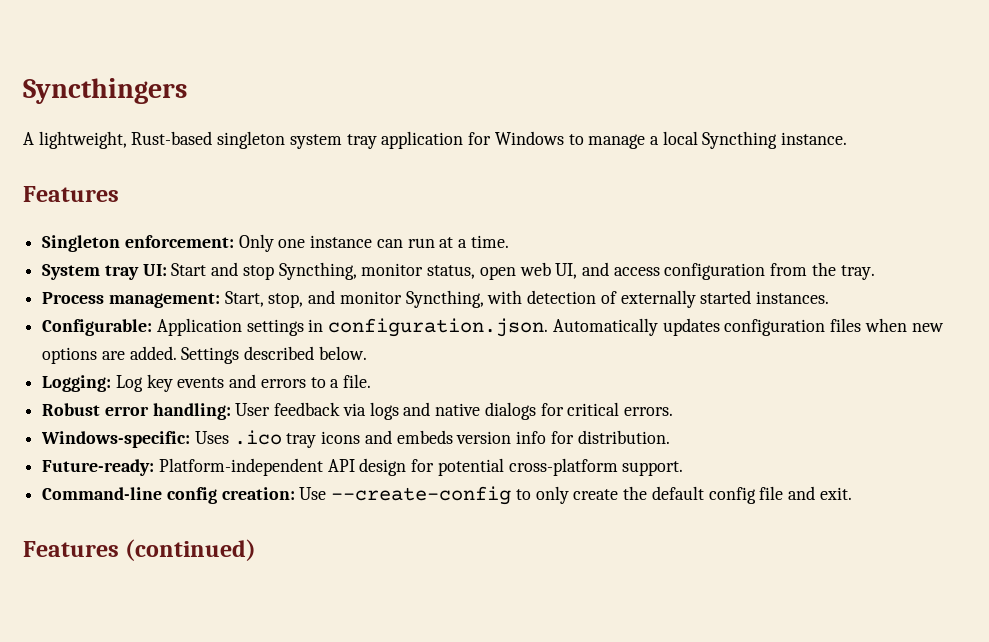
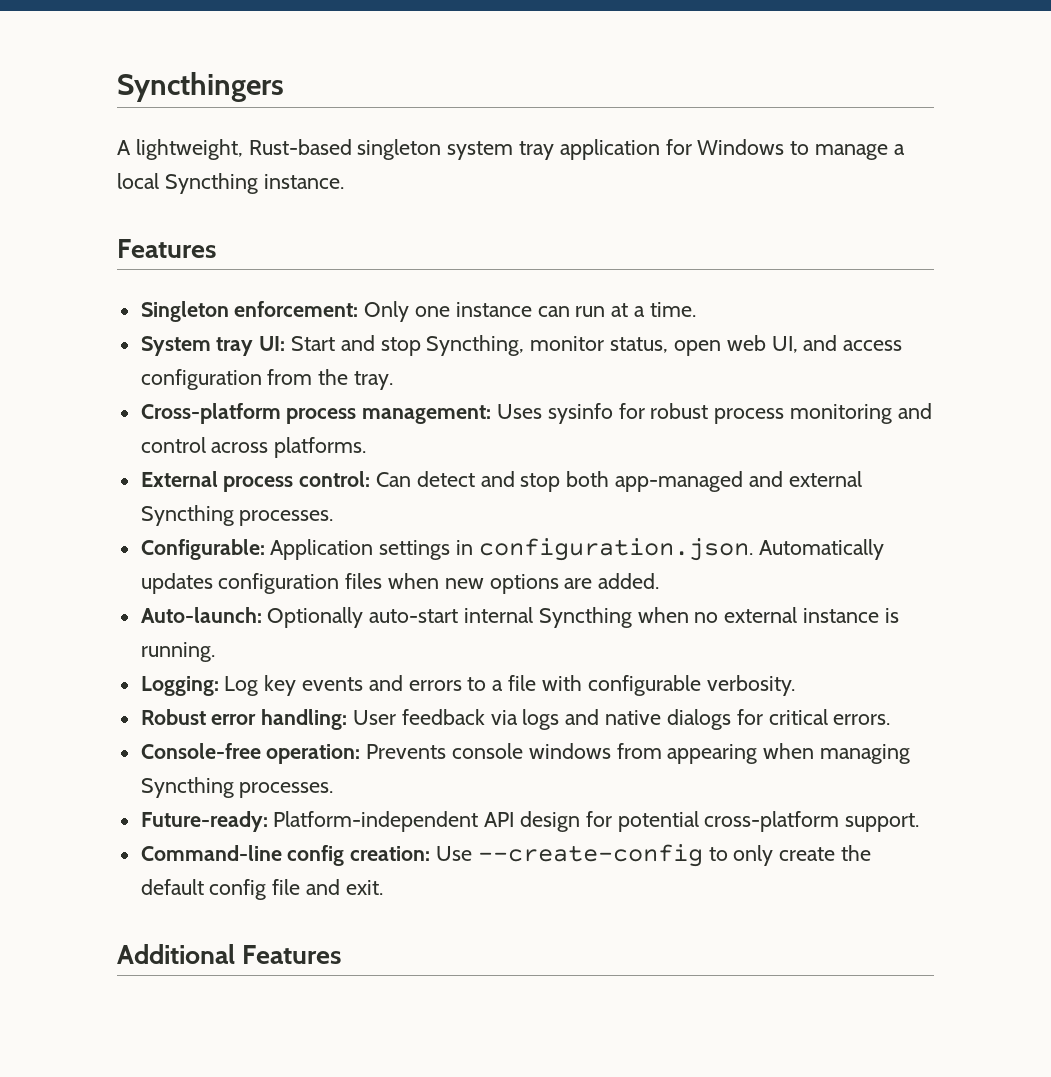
[42,290,829,308] Process management: Start, stop, and monitor Syncthing, with detection of externally started instances. -> [140,403,932,424] [140,437,367,458] [140,471,862,492] [140,505,334,526] Cross-platform process management: Uses sysinfo for robust process monitoring and control across platforms. // External process control: Can detect and stop both app-managed and external Syncthing processes.
[181,346,367,364] Settings described below. -> [140,607,899,628] [140,642,215,662] // Auto-launch: Optionally auto-start internal Syncthing when no external instance is running.
[343,374,372,388] file. -> [508,675,796,696] file with configurable verbosity.
[41,430,670,448] Windows-specific: Uses .ico tray icons and embeds version info for distribution. -> [140,743,911,764] [140,777,334,798] Console-free operation: Prevents console windows from appearing when managing Syncthing processes.
[23,539,257,561] Features (continued) -> [117,944,342,964] Additional Features

